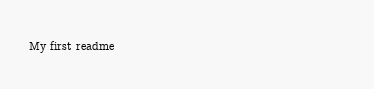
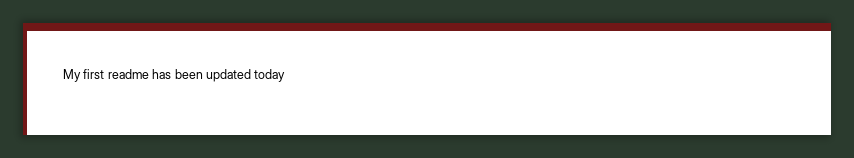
(114, 46) none -> [152,69,286,82] has been updated today

